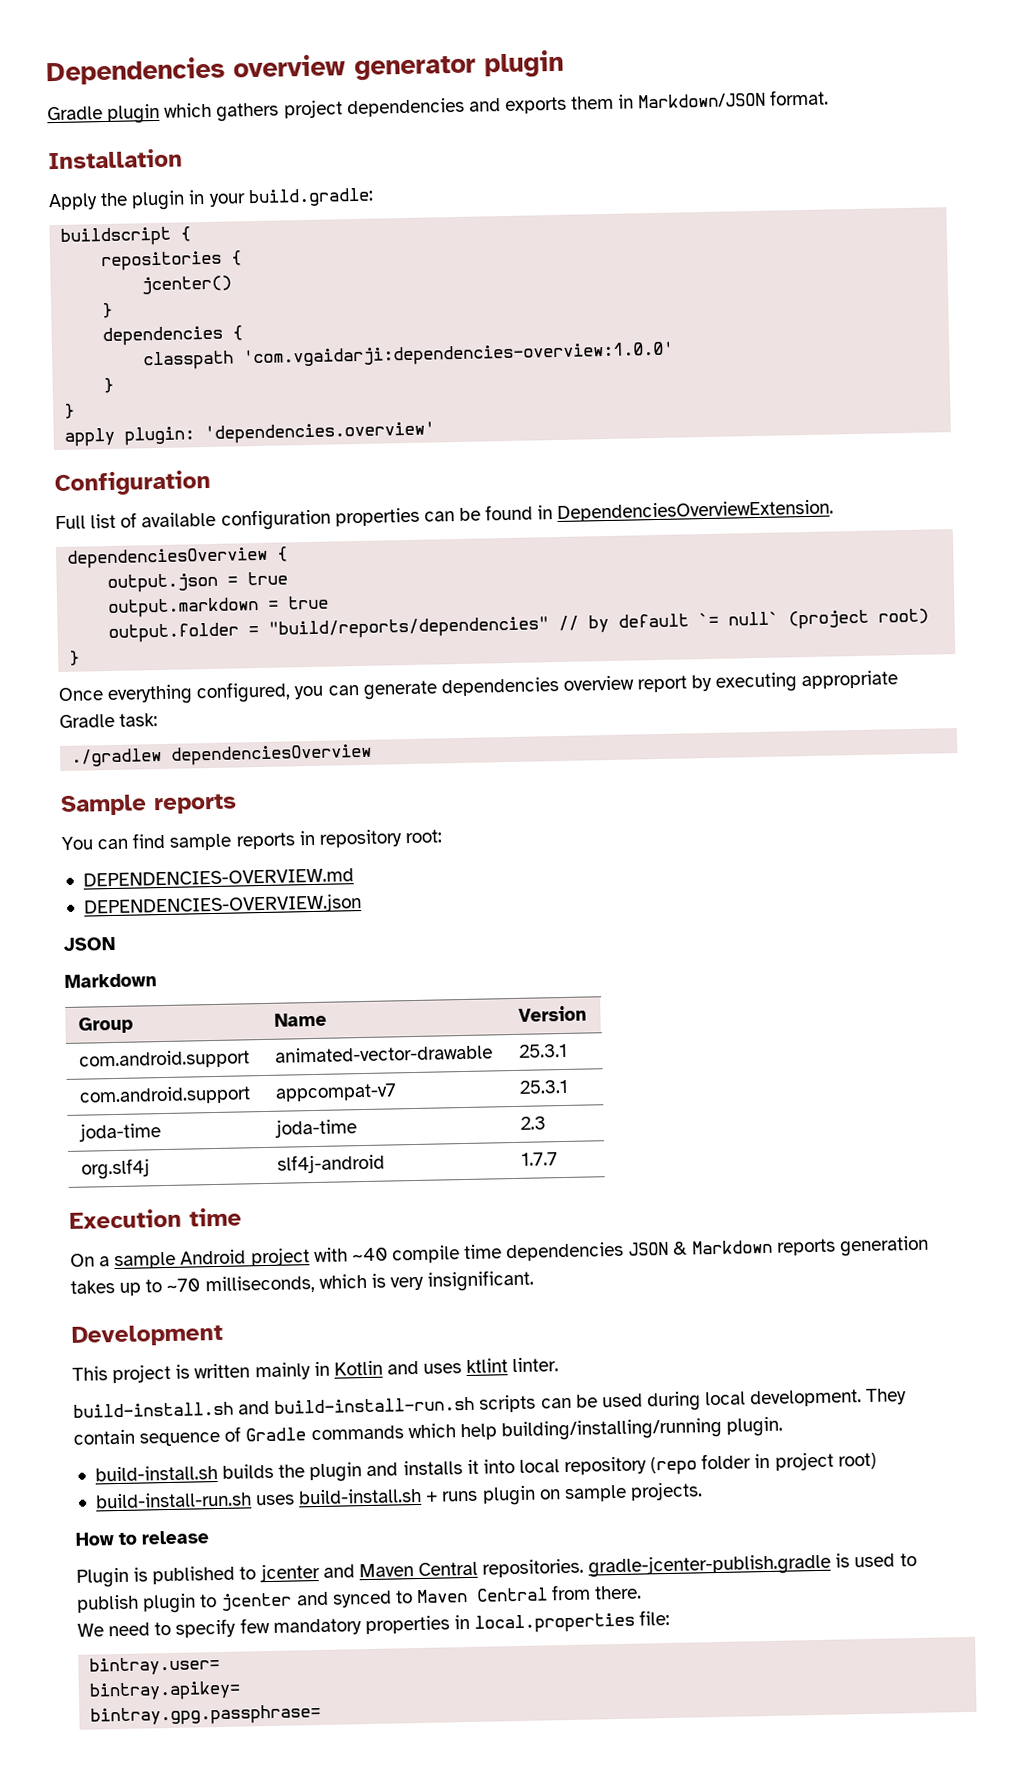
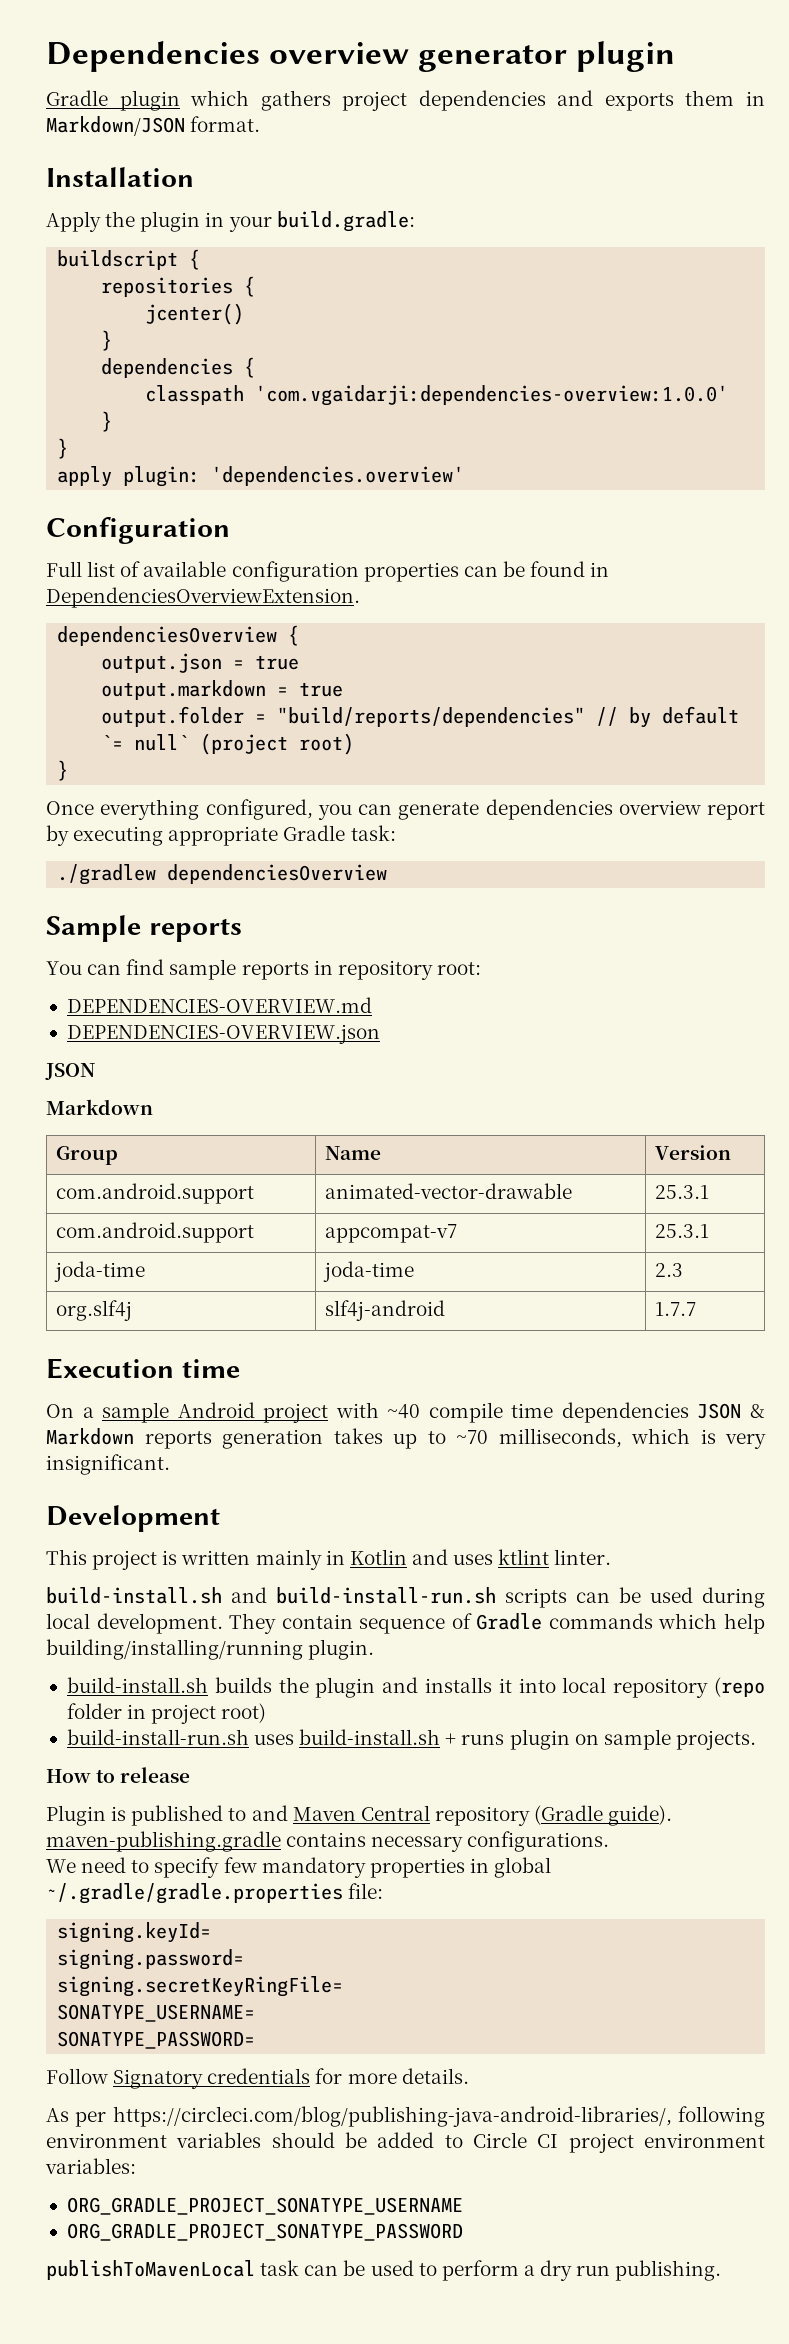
[258,1562,320,1583] jcenter -> (247, 1814) none
[482,1552,917,1578] [76,1584,643,1614] repositories. gradle-jcenter-publish.gradle is used to publish plugin to jcenter and synced to Maven Central from there. -> [434,1805,673,1826] [46,1831,610,1852] repository (Gradle guide). maven-publishing.gradle contains necessary configurations.
[474,1612,636,1634] local.properties -> [494,1857,552,1878] [46,1883,343,1904] global ~/.gradle/gradle.properties
[89,1655,221,1676] [89,1680,242,1702] [90,1703,322,1727] bintray.user= // bintray.apikey= // bintray.gpg.passphrase= -> [57,1922,212,1943] [57,1949,245,1970] [57,1976,344,1997] [57,2004,256,2022] [57,2031,256,2049] [46,2068,469,2089] [46,2106,766,2127] [46,2132,765,2153] [45,2158,136,2174] [66,2197,463,2215] [66,2223,463,2241] [46,2260,722,2281] signing.keyId= // signing.password= // signing.secretKeyRingFile= // SONATYPE_USERNAME= // SONATYPE_PASSWORD= // Follow Signatory credentials for more details. // As per https://circleci.com/blog/publishing-java-android-libraries/, following environment variables should be added to Circle CI project environment variables: // ORG_GRADLE_PROJECT_SONATYPE_USERNAME // ORG_GRADLE_PROJECT_SONATYPE_PASSWORD // publishToMavenLocal task can be used to perform a dry run publishing.

